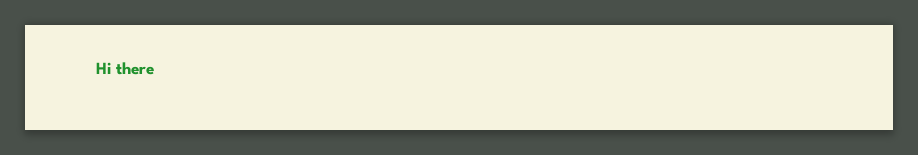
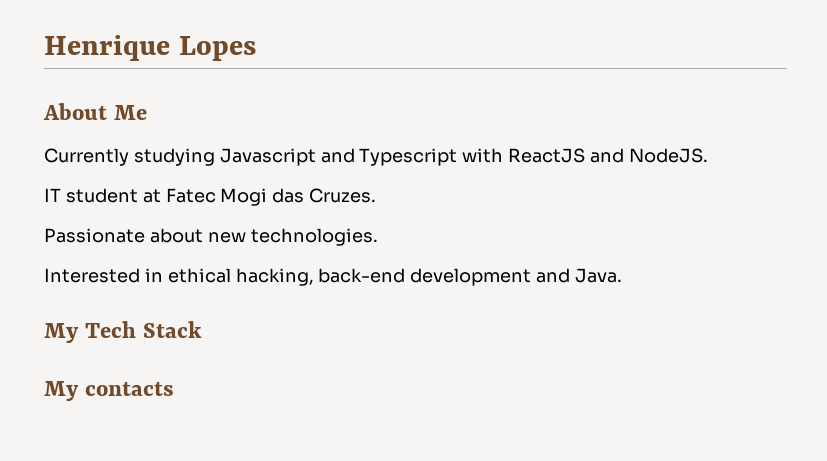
[96,62,154,75] Hi there -> [44,35,256,61] [43,103,148,120] [44,148,708,166] [44,188,377,206] [44,228,378,246] [44,268,623,286] [44,321,203,343] [44,381,175,401] Henrique Lopes // About Me // Currently studying Javascript and Typescript with ReactJS and NodeJS. // IT student at Fatec Mogi das Cruzes. // Passionate about new technologies. // Interested in ethical hacking, back-end development and Java. // My Tech Stack // My contacts

